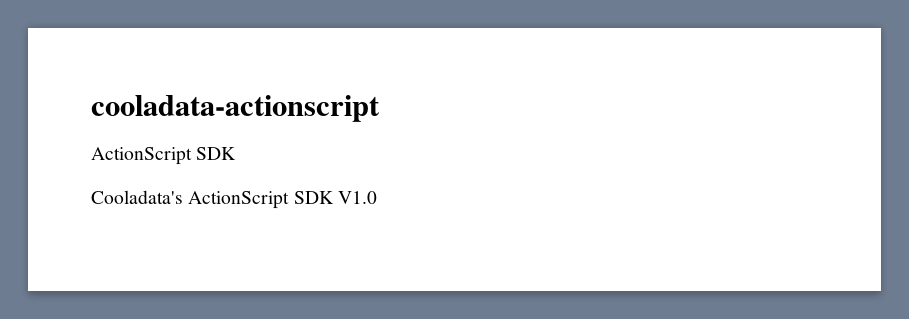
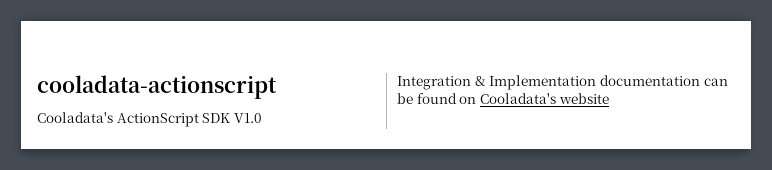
[91,147,237,165] // ActionScript SDK -> (277, 87) none
(377, 197) none -> [397,75,728,90] [397,93,609,104] // Integration & Implementation documentation can be found on Cooladata's website

